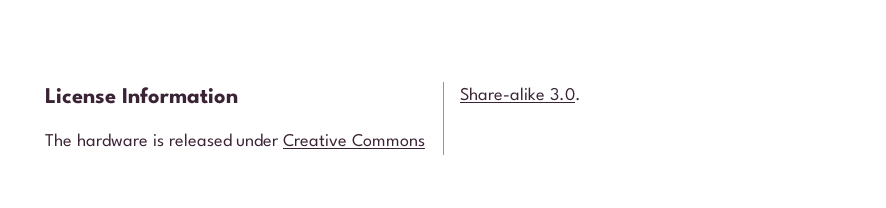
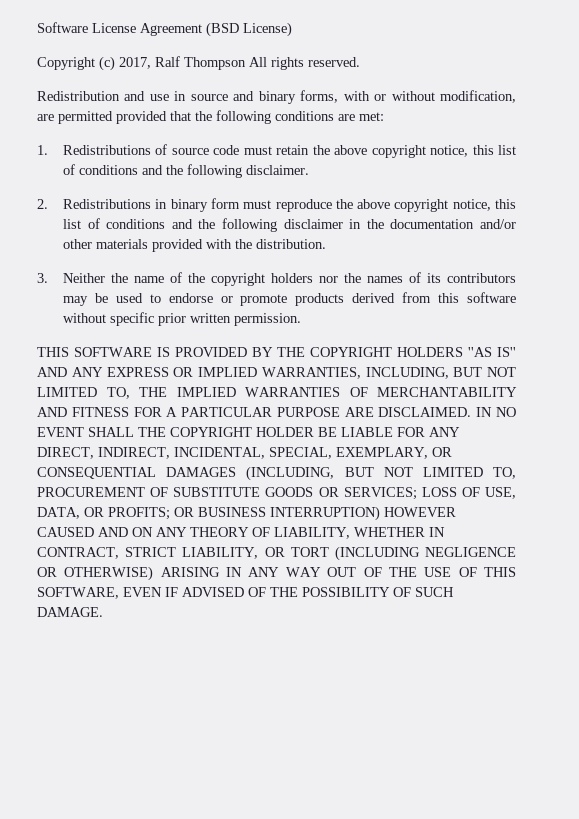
[45,87,239,104] [45,133,426,147] [460,87,581,101] License Information // The hardware is released under Creative Commons Share-alike 3.0. -> [37,22,292,37] [37,56,360,71] [37,90,516,104] [37,110,384,124] [37,144,516,158] [63,164,310,178] [37,198,517,212] [63,218,517,232] [63,239,327,252] [37,272,517,286] [63,292,517,306] [63,312,302,326] [37,347,516,357] [37,367,516,379] [37,387,517,399] [37,407,516,417] [37,427,460,437] [37,447,452,459] [37,466,516,481] [37,487,516,500] [37,506,456,521] [37,527,445,539] [37,546,516,561] [37,566,517,581] [37,587,454,599] [37,607,103,617] Software License Agreement (BSD License) // Copyright (c) 2017, Ralf Thompson All rights reserved. // Redistribution and use in source and binary forms, with or without modification, are permitted provided that the following conditions are met: // 1. Redistributions of source code must retain the above copyright notice, this list of conditions and the following disclaimer. // 2. Redistributions in binary form must reproduce the above copyright notice, this list of conditions and the following disclaimer in the documentation and/or other materials provided with the distribution. // 3. Neither the name of the copyright holders nor the names of its contributors may be used to endorse or promote products derived from this software without specific prior written permission. // THIS SOFTWARE IS PROVIDED BY THE COPYRIGHT HOLDERS ''AS IS'' AND ANY EXPRESS OR IMPLIED WARRANTIES, INCLUDING, BUT NOT LIMITED TO, THE IMPLIED WARRANTIES OF MERCHANTABILITY AND FITNESS FOR A PARTICULAR PURPOSE ARE DISCLAIMED. IN NO EVENT SHALL THE COPYRIGHT HOLDER BE LIABLE FOR ANY DIRECT, INDIRECT, INCIDENTAL, SPECIAL, EXEMPLARY, OR CONSEQUENTIAL DAMAGES (INCLUDING, BUT NOT LIMITED TO, PROCUREMENT OF SUBSTITUTE GOODS OR SERVICES; LOSS OF USE, DATA, OR PROFITS; OR BUSINESS INTERRUPTION) HOWEVER CAUSED AND ON ANY THEORY OF LIABILITY, WHETHER IN CONTRACT, STRICT LIABILITY, OR TORT (INCLUDING NEGLIGENCE OR OTHERWISE) ARISING IN ANY WAY OUT OF THE USE OF THIS SOFTWARE, EVEN IF ADVISED OF THE POSSIBILITY OF SUCH DAMAGE.

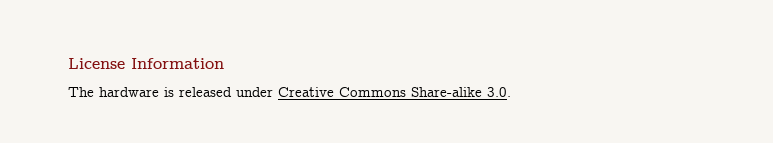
[37,22,292,37] [37,56,360,71] [37,90,516,104] [37,110,384,124] [37,144,516,158] [63,164,310,178] [37,198,517,212] [63,218,517,232] [63,239,327,252] [37,272,517,286] [63,292,517,306] [63,312,302,326] [37,347,516,357] [37,367,516,379] [37,387,517,399] [37,407,516,417] [37,427,460,437] [37,447,452,459] [37,466,516,481] [37,487,516,500] [37,506,456,521] [37,527,445,539] [37,546,516,561] [37,566,517,581] [37,587,454,599] [37,607,103,617] Software License Agreement (BSD License) // Copyright (c) 2017, Ralf Thompson All rights reserved. // Redistribution and use in source and binary forms, with or without modification, are permitted provided that the following conditions are met: // 1. Redistributions of source code must retain the above copyright notice, this list of conditions and the following disclaimer. // 2. Redistributions in binary form must reproduce the above copyright notice, this list of conditions and the following disclaimer in the documentation and/or other materials provided with the distribution. // 3. Neither the name of the copyright holders nor the names of its contributors may be used to endorse or promote products derived from this software without specific prior written permission. // THIS SOFTWARE IS PROVIDED BY THE COPYRIGHT HOLDERS ''AS IS'' AND ANY EXPRESS OR IMPLIED WARRANTIES, INCLUDING, BUT NOT LIMITED TO, THE IMPLIED WARRANTIES OF MERCHANTABILITY AND FITNESS FOR A PARTICULAR PURPOSE ARE DISCLAIMED. IN NO EVENT SHALL THE COPYRIGHT HOLDER BE LIABLE FOR ANY DIRECT, INDIRECT, INCIDENTAL, SPECIAL, EXEMPLARY, OR CONSEQUENTIAL DAMAGES (INCLUDING, BUT NOT LIMITED TO, PROCUREMENT OF SUBSTITUTE GOODS OR SERVICES; LOSS OF USE, DATA, OR PROFITS; OR BUSINESS INTERRUPTION) HOWEVER CAUSED AND ON ANY THEORY OF LIABILITY, WHETHER IN CONTRACT, STRICT LIABILITY, OR TORT (INCLUDING NEGLIGENCE OR OTHERWISE) ARISING IN ANY WAY OUT OF THE USE OF THIS SOFTWARE, EVEN IF ADVISED OF THE POSSIBILITY OF SUCH DAMAGE. -> [68,58,224,69] [68,87,511,97] License Information // The hardware is released under Creative Commons Share-alike 3.0.

